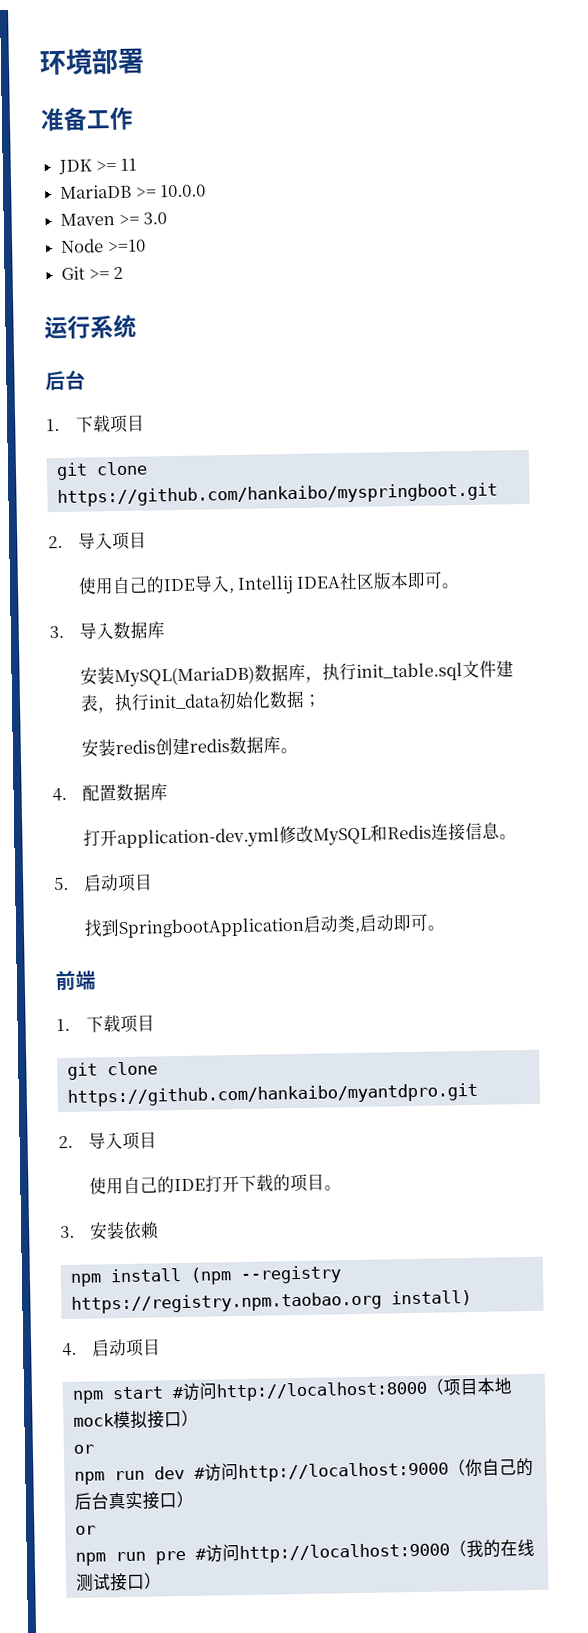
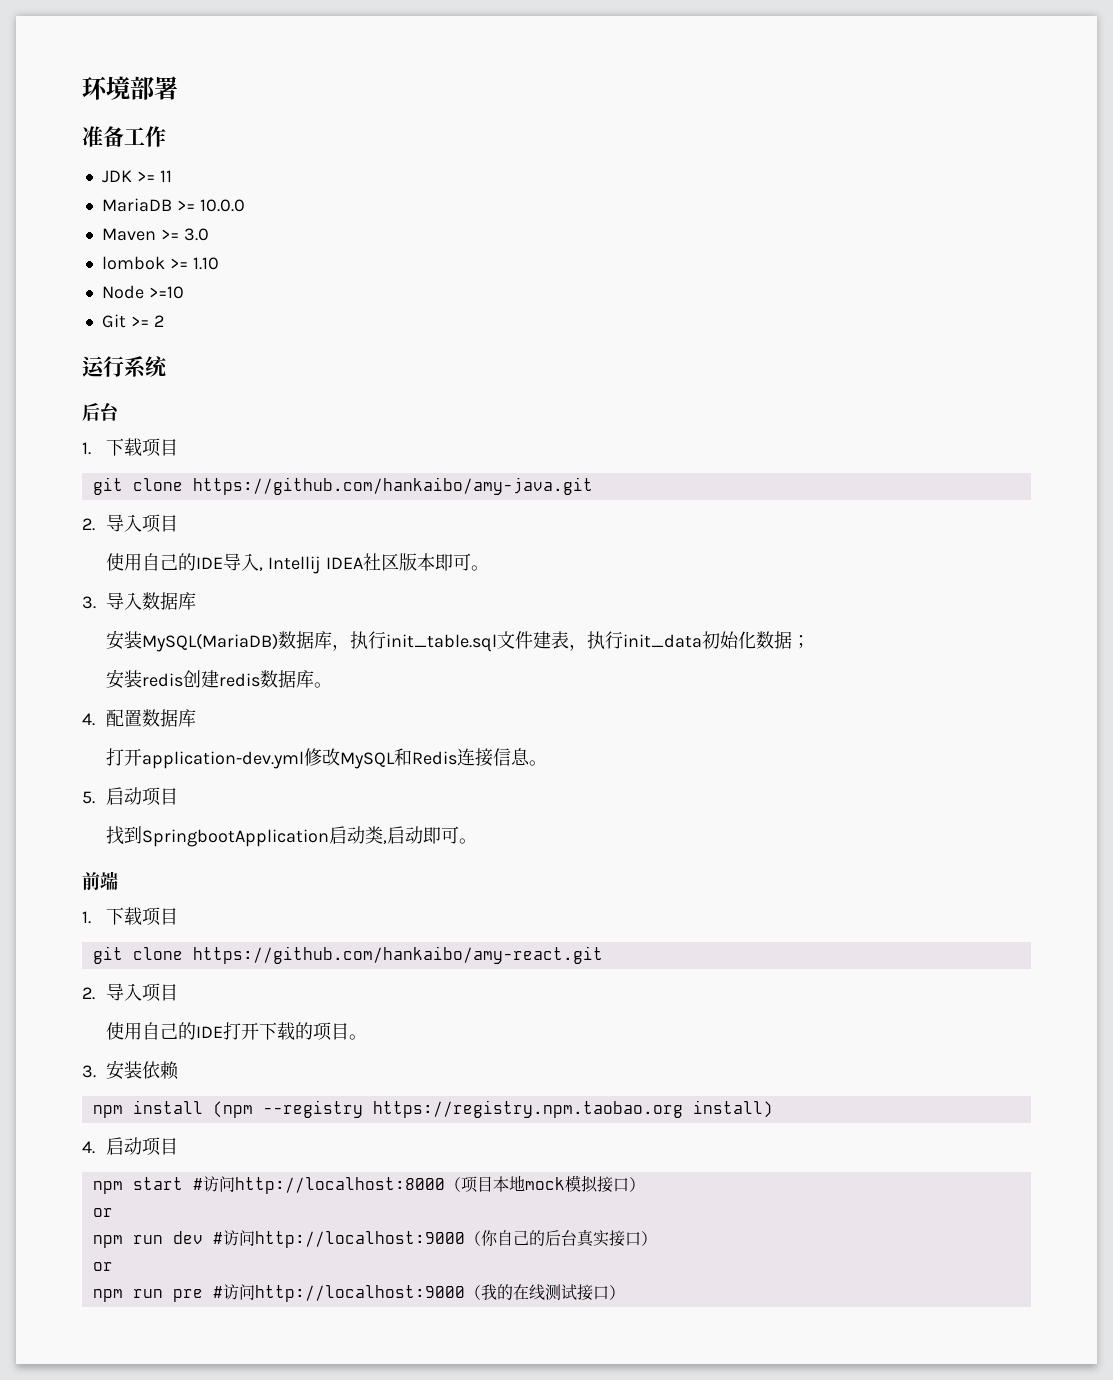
(168, 218) none -> [101,256,219,270] // lombok >= 1.10
[56,482,498,508] https://github.com/hankaibo/myspringboot.git -> [192,477,593,495] https://github.com/hankaibo/amy-java.git
[66,1082,478,1107] https://github.com/hankaibo/myantdpro.git -> [192,946,603,964] https://github.com/hankaibo/amy-react.git

